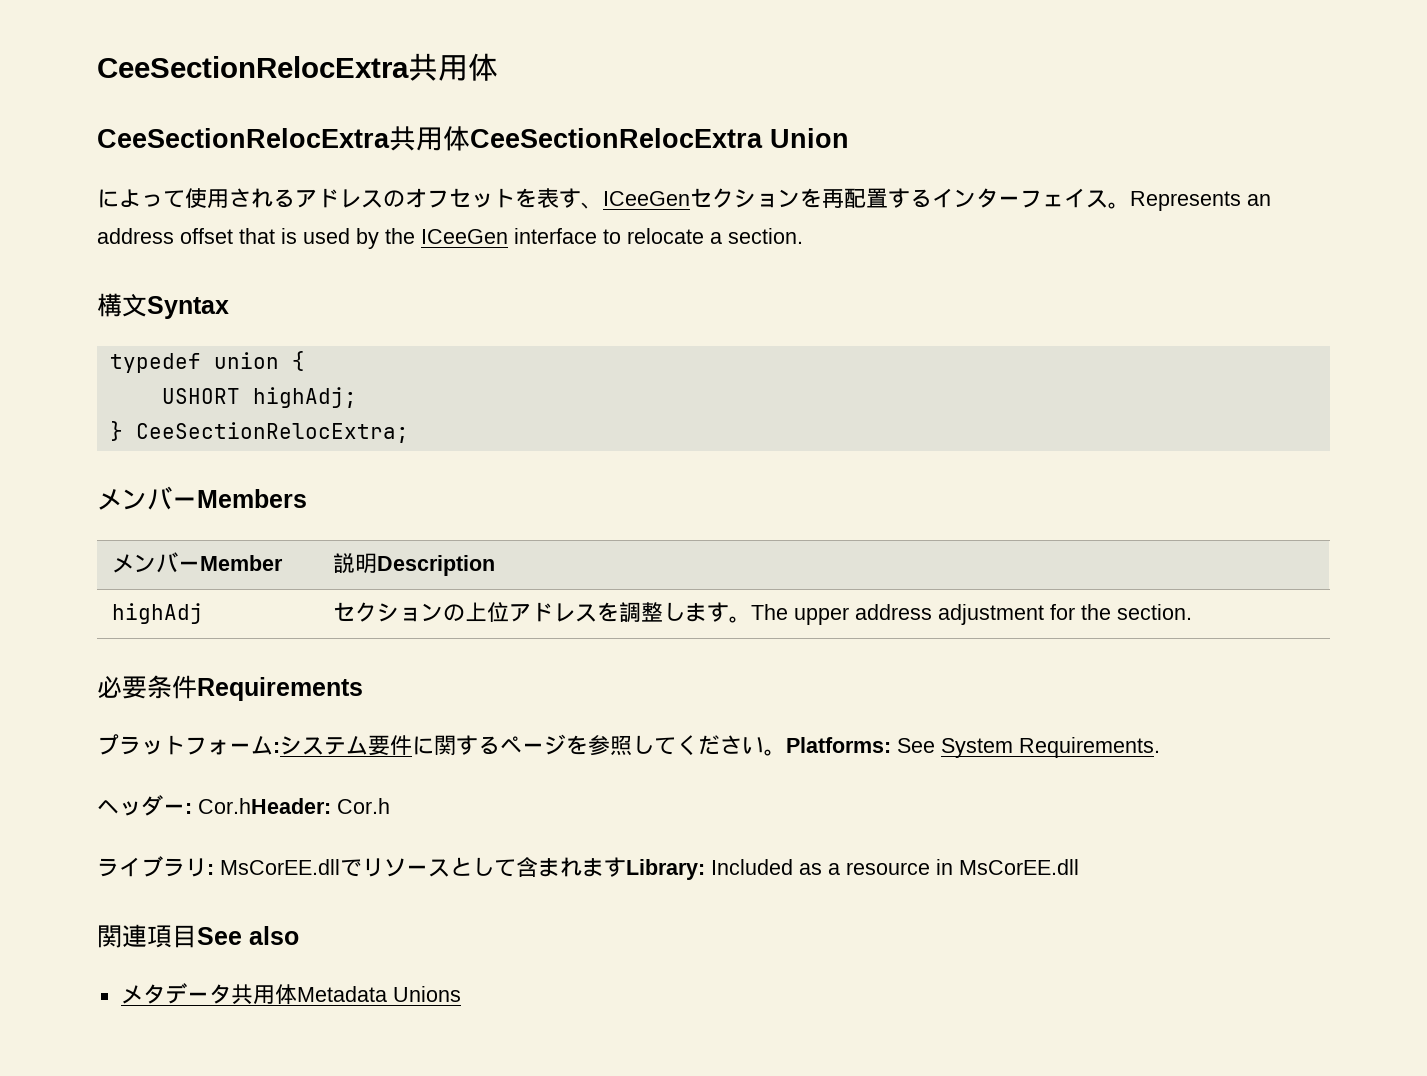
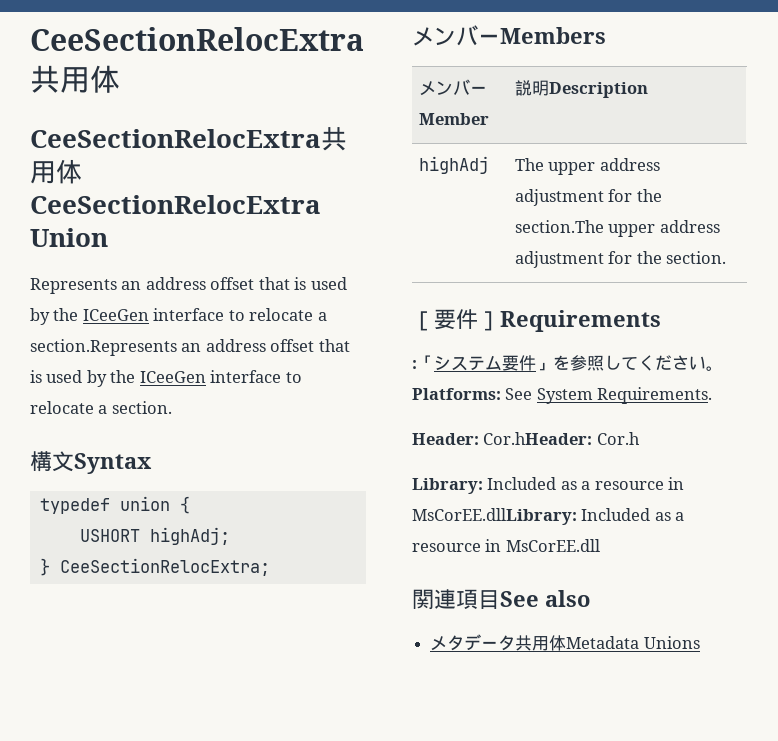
[97,188,1241,211] によって使用されるアドレスのオフセットを表す、ICeeGenセクションを再配置するインターフェイス。Represents -> [30,277,347,294] [30,308,327,325] [30,339,177,356] Represents an address offset that is used by the ICeeGen interface to relocate a section.Represents
[333,602,752,623] セクションの上位アドレスを調整します。 -> (489, 165) none
[1117,604,1193,620] [97,675,197,699] section. // 必要条件 -> [514,220,720,237] [514,251,726,268] [412,309,500,331] section.The upper address adjustment for the section. // ［要件］
[97,734,566,756] プラットフォーム:システム要件に関するページ -> [412,355,553,371] :「システム要件」
[97,795,192,816] ヘッダー: -> [412,433,479,445] Header:
[97,856,626,877] ライブラリ: MsCorEE.dllでリソースとして含まれます -> (640, 438) none
(953, 867) none -> [412,508,685,525] [412,539,502,552] MsCorEE.dllLibrary: Included as a resource in

